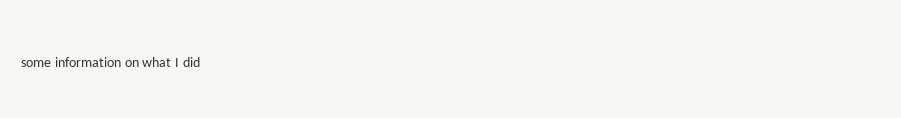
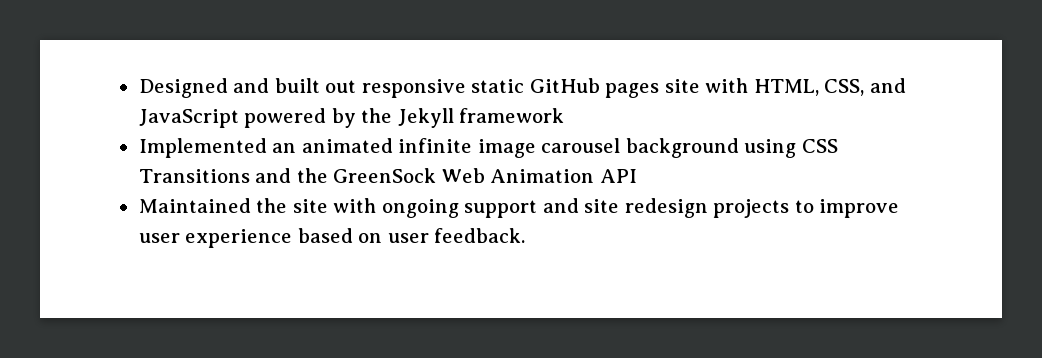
[21,57,200,67] some information on what I did -> [138,78,906,98] [138,108,565,128] [138,138,838,158] [138,168,637,183] [138,198,900,218] [138,228,526,248] Designed and built out responsive static GitHub pages site with HTML, CSS, and JavaScript powered by the Jekyll framework // Implemented an animated infinite image carousel background using CSS Transitions and the GreenSock Web Animation API // Maintained the site with ongoing support and site redesign projects to improve user experience based on user feedback.

